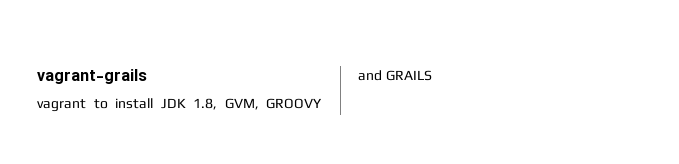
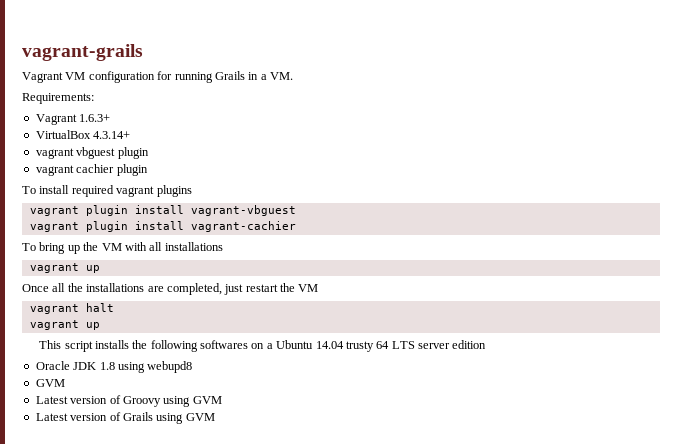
[37,98,322,112] [358,70,432,81] vagrant to install JDK 1.8, GVM, GROOVY and GRAILS -> [22,71,293,83] [22,93,94,104] [35,114,111,125] [35,130,131,139] [35,147,149,159] [35,164,148,176] [22,185,192,197] [29,205,296,216] [29,221,296,232] [22,242,223,254] [29,263,100,273] [22,283,319,295] [29,303,114,314] [29,320,100,330] [39,340,487,352] [35,361,193,373] [35,379,65,387] [35,395,222,407] [35,412,215,424] Vagrant VM configuration for running Grails in a VM. // Requirements: // Vagrant 1.6.3+ // VirtualBox 4.3.14+ // vagrant vbguest plugin // vagrant cachier plugin // To install required vagrant plugins // vagrant plugin install vagrant-vbguest // vagrant plugin install vagrant-cachier // To bring up the VM with all installations // vagrant up // Once all the installations are completed, just restart the VM // vagrant halt // vagrant up // This script installs the following softwares on a Ubuntu 14.04 trusty 64 LTS server edition // Oracle JDK 1.8 using webupd8 // GVM // Latest version of Groovy using GVM // Latest version of Grails using GVM

